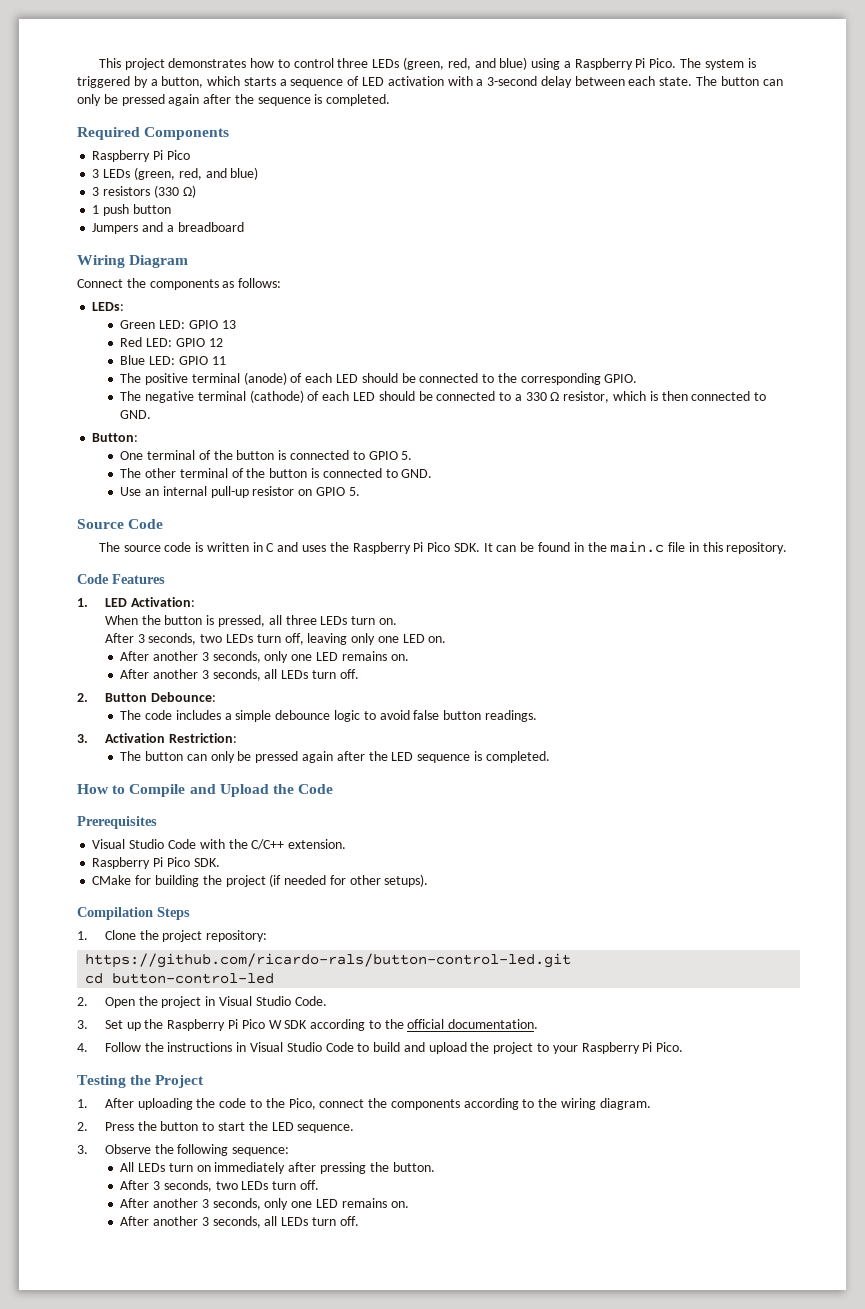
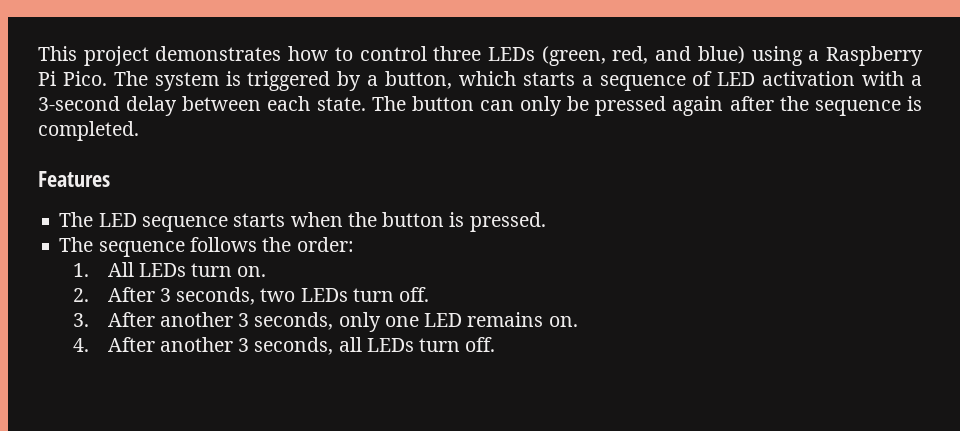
[77,127,230,140] [92,150,190,162] [92,167,259,180] [92,185,196,198] [92,204,171,216] [92,222,244,234] [77,255,189,268] [77,278,282,290] [92,302,125,311] [120,320,236,329] [120,337,223,347] [120,355,226,365] [120,372,638,385] [120,390,767,403] [120,410,152,419] [92,433,139,442] [120,450,413,460] [120,468,433,478] [120,486,360,498] [77,519,164,529] [98,541,788,554] [77,574,165,584] [77,597,195,607] [104,615,317,627] Required Components // Raspberry Pi Pico // 3 LEDs (green, red, and blue) // 3 resistors (330 Ω) // 1 push button // Jumpers and a breadboard // Wiring Diagram // Connect the components as follows: // LEDs: // Green LED: GPIO 13 // Red LED: GPIO 12 // Blue LED: GPIO 11 // The positive terminal (anode) of each LED should be connected to the corresponding GPIO. // The negative terminal (cathode) of each LED should be connected to a 330 Ω resistor, which is then connected to GND. // Button: // One terminal of the button is connected to GPIO 5. // The other terminal of the button is connected to GND. // Use an internal pull-up resistor on GPIO 5. // Source Code // The source code is written in C and uses the Raspberry Pi Pico SDK. It can be found in the main.c file in this repository. // Code Features // 1. LED Activation: // When the button is pressed, all three -> [38,171,110,187] [59,212,546,232] [59,237,354,257] [72,262,134,277] Features // The LED sequence starts when the button is pressed. // The sequence follows the order: // 1. All
[104,633,447,645] [120,651,409,663] [120,669,359,681] [77,692,216,702] [120,710,537,722] [77,733,237,743] [120,751,550,763] [77,784,334,797] [77,816,157,829] [92,839,347,850] [92,857,220,869] [92,874,429,887] [77,907,190,920] [77,930,268,942] [85,953,572,968] [85,973,275,984] [77,996,327,1008] [77,1019,539,1031] [77,1042,684,1054] [77,1075,205,1088] [77,1098,651,1110] [77,1121,355,1133] [77,1144,290,1156] [120,1162,435,1174] [120,1180,319,1192] [120,1198,409,1210] [120,1216,359,1228] After 3 seconds, two LEDs turn off, leaving only one LED on. // After another 3 seconds, only one LED remains on. // After another 3 seconds, all LEDs turn off. // 2. Button Debounce: // The code includes a simple debounce logic to avoid false button readings. // 3. Activation Restriction: // The button can only be pressed again after the LED sequence is completed. // How to Compile and Upload the Code // Prerequisites // Visual Studio Code with the C/C++ extension. // Raspberry Pi Pico SDK. // CMake for building the project (if needed for other setups). // Compilation Steps // 1. Clone the project repository: // https://github.com/ricardo-rals/button-control-led.git // cd button-control-led // 2. Open the project in Visual Studio Code. // 3. Set up the Raspberry Pi Pico W SDK according to the official documentation. // 4. Follow the instructions in Visual Studio Code to build and upload the project to your Raspberry Pi Pico. // Testing the Project // 1. After uploading the code to the Pico, connect the components according to the wiring diagram. // 2. Press the button to start the LED sequence. // 3. Observe the following sequence: // All LEDs turn on immediately after pressing the button. // After 3 seconds, two LEDs turn off. // After another 3 seconds, only one LED remains on. // After another 3 seconds, all LEDs turn off. -> [72,287,430,305] [72,312,578,332] [72,337,496,355] 2. After 3 seconds, two LEDs turn off. // 3. After another 3 seconds, only one LED remains on. // 4. After another 3 seconds, all LEDs turn off.

